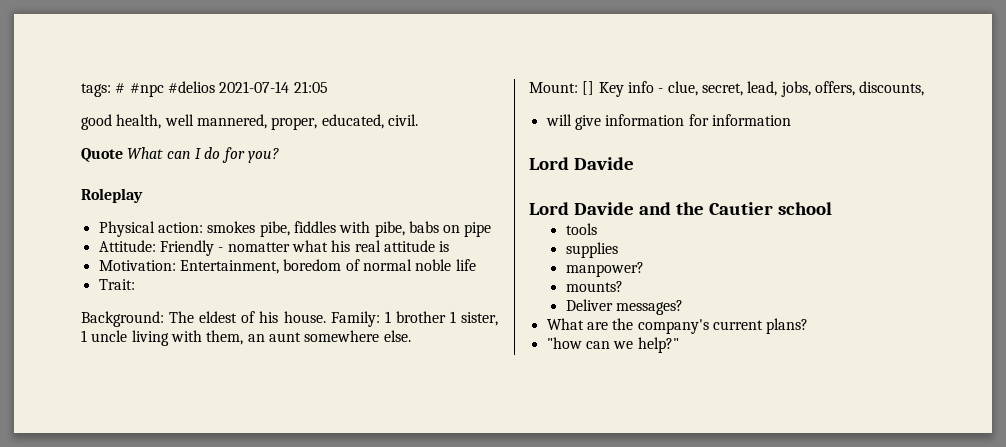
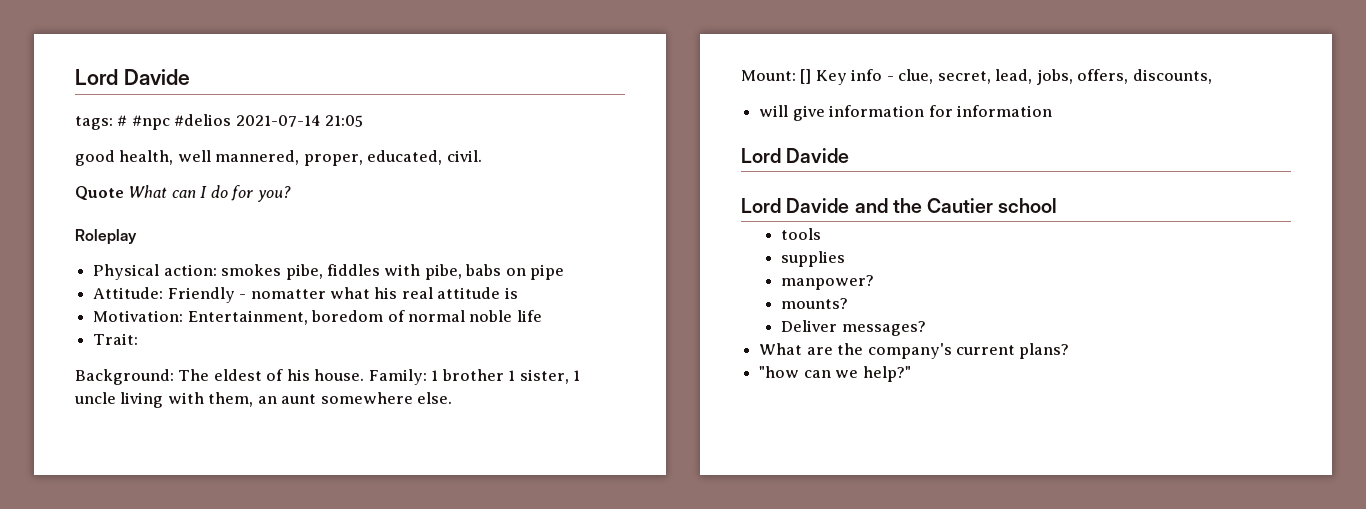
(81, 90) none -> [75,69,190,85] Lord Davide //

